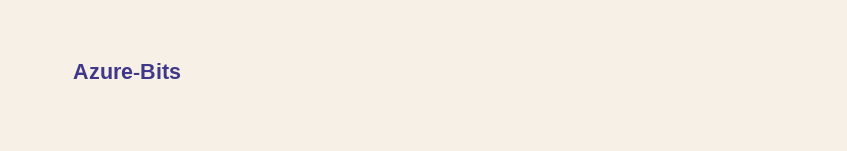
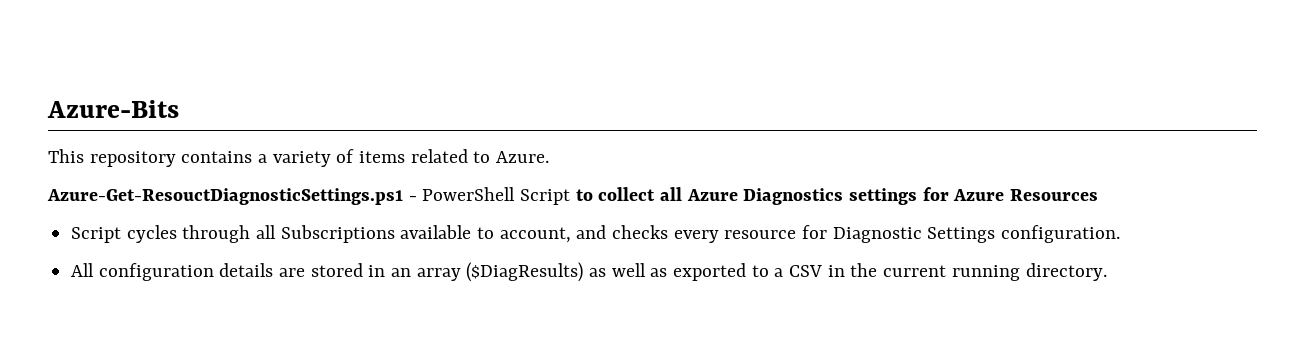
(181, 71) none -> [48,149,550,167] [47,187,1099,205] [71,225,1121,243] [71,262,1107,282] // This repository contains a variety of items related to Azure. // Azure-Get-ResouctDiagnosticSettings.ps1 - PowerShell Script to collect all Azure Diagnostics settings for Azure Resources // Script cycles through all Subscriptions available to account, and checks every resource for Diagnostic Settings configuration. // All configuration details are stored in an array ($DiagResults) as well as exported to a CSV in the current running directory.

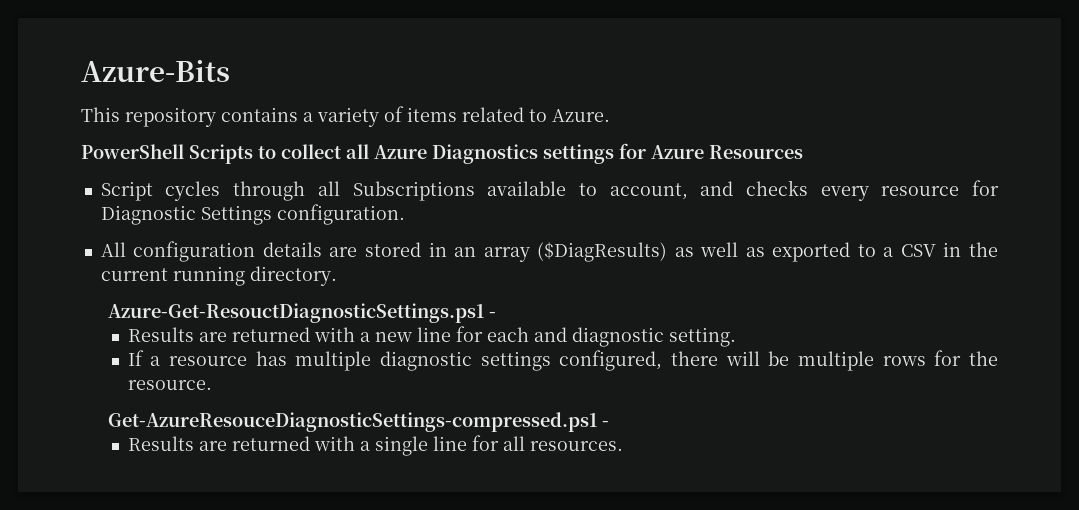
[47,187,571,205] Azure-Get-ResouctDiagnosticSettings.ps1 - PowerShell Script -> [81,144,253,164] PowerShell Scripts
(1107, 272) none -> [107,303,496,323] [127,326,736,347] [127,350,999,371] [127,380,212,390] [107,412,609,432] [127,435,623,456] // Azure-Get-ResouctDiagnosticSettings.ps1 - // Results are returned with a new line for each and diagnostic setting. // If a resource has multiple diagnostic settings configured, there will be multiple rows for the resource. // Get-AzureResouceDiagnosticSettings-compressed.ps1 - // Results are returned with a single line for all resources.

